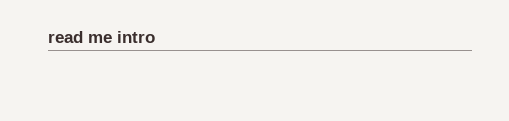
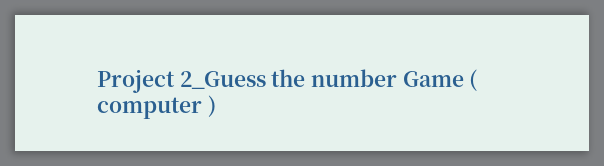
[48,31,155,43] read me intro -> [97,69,478,93] [97,95,216,119] Project 2_Guess the number Game ( computer )

